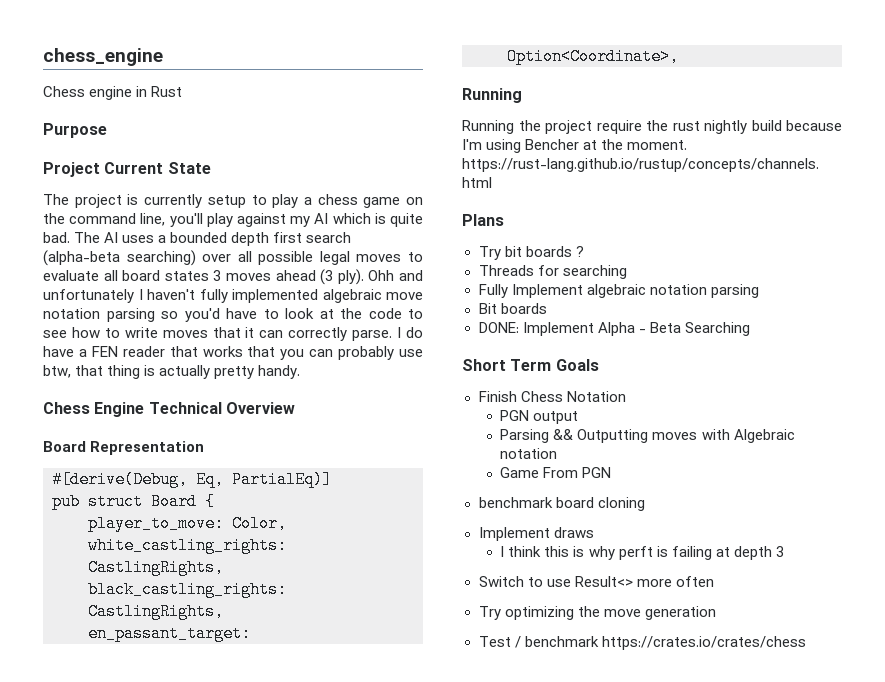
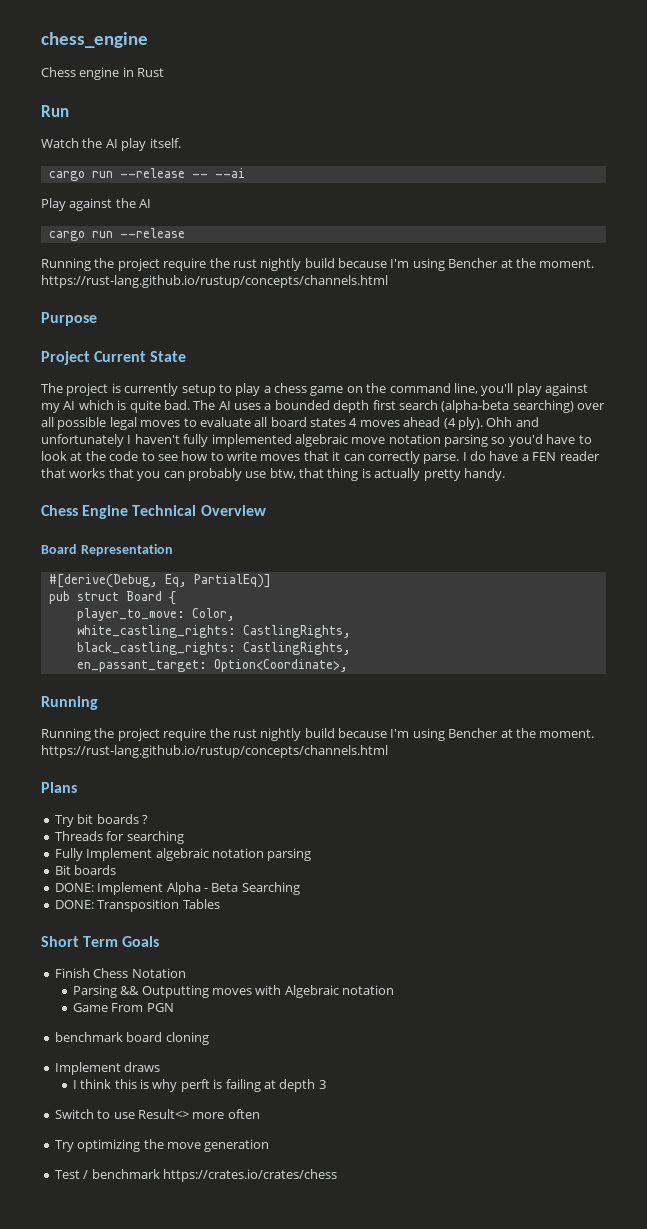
(183, 91) none -> [41,105,69,117] [41,138,181,151] [48,168,245,181] [41,198,152,211] [48,228,185,241] [41,258,595,271] [41,275,388,288] // Run // Watch the AI play itself. // cargo run --release -- --ai // Play against the AI // cargo run --release // Running the project require the rust nightly build because I'm using Bencher at the moment. https://rust-lang.github.io/rustup/concepts/channels.html
[213,270,222,281] 3 -> [349,418,358,427] 4
[320,269,334,285] (3 -> [443,418,456,429] (4
(750, 329) none -> [54,899,221,912] // DONE: Transposition Tables
[500,410,579,424] // PGN output -> (186, 973) none

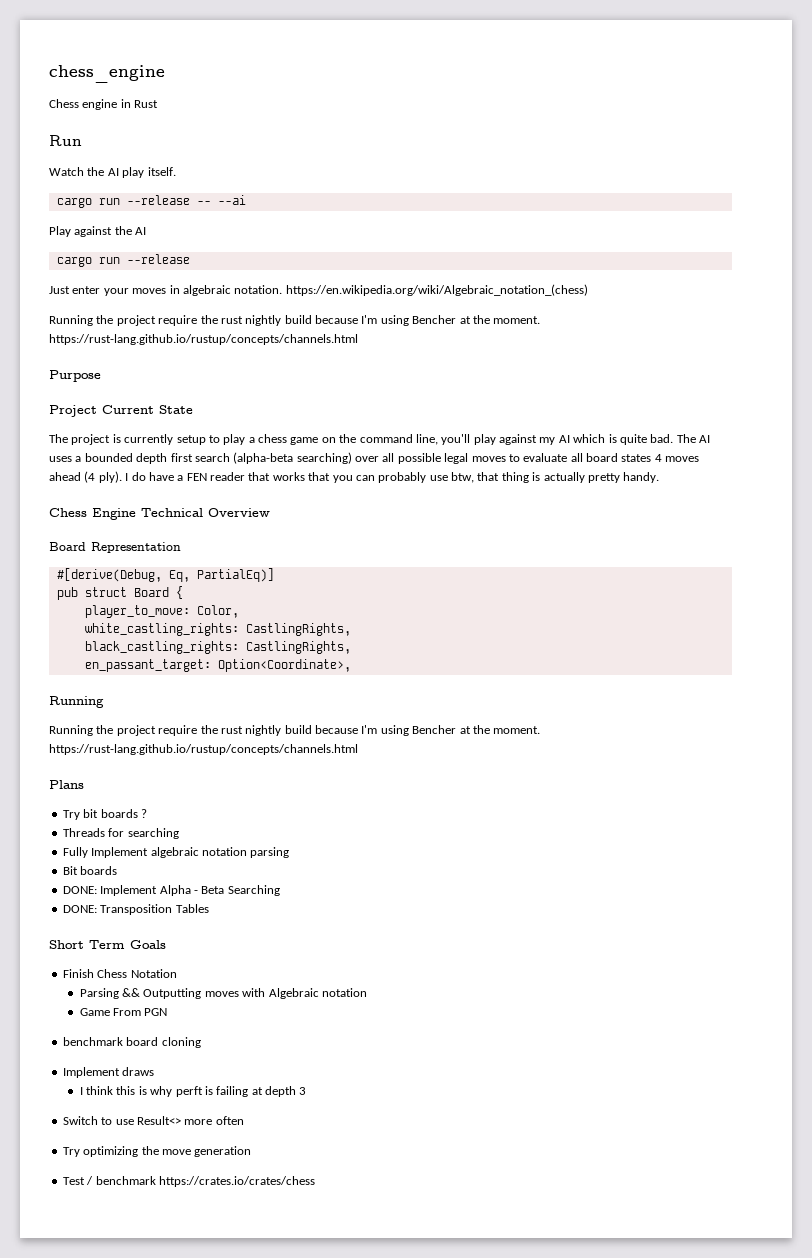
(185, 233) none -> [49,284,588,296] // Just enter your moves in algebraic notation. https://en.wikipedia.org/wiki/Algebraic_notation_(chess)
[486,417,539,427] [41,434,592,447] [41,451,460,464] Ohh and unfortunately I haven't fully implemented algebraic move notation parsing so you'd have to look at the code to see how to write moves that it can correctly parse. -> (122, 477) none

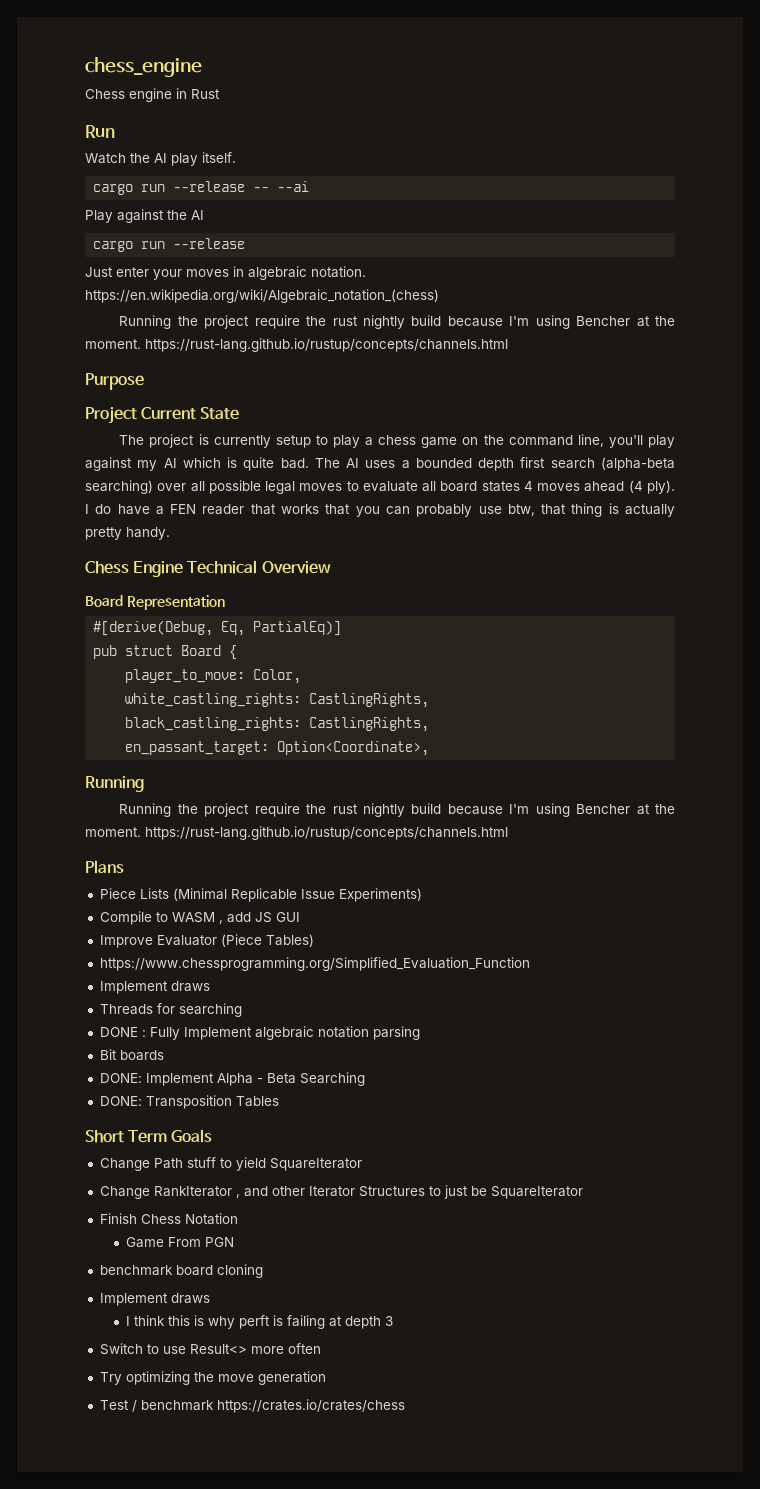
[62,809,147,820] Try bit boards ? -> [99,888,422,902] [99,911,300,925] [99,934,314,948] [99,957,530,971] [99,981,210,994] Piece Lists (Minimal Replicable Issue Experiments) // Compile to WASM , add JS GUI // Improve Evaluator (Piece Tables) // https://www.chessprogramming.org/Simplified_Evaluation_Function // Implement draws
(179, 833) none -> [99,1027,146,1037] DONE :
[62,969,177,978] [79,988,367,999] Finish Chess Notation // Parsing && Outputting moves with Algebraic notation -> [99,1157,362,1171] [99,1185,583,1199] [99,1213,238,1225] Change Path stuff to yield SquareIterator // Change RankIterator , and other Iterator Structures to just be SquareIterator // Finish Chess Notation

